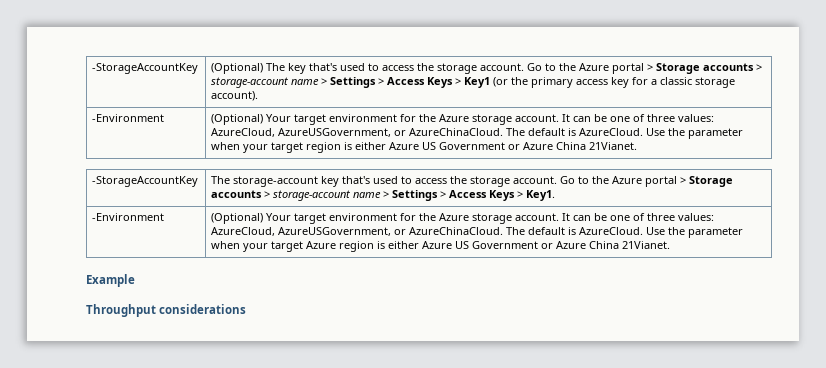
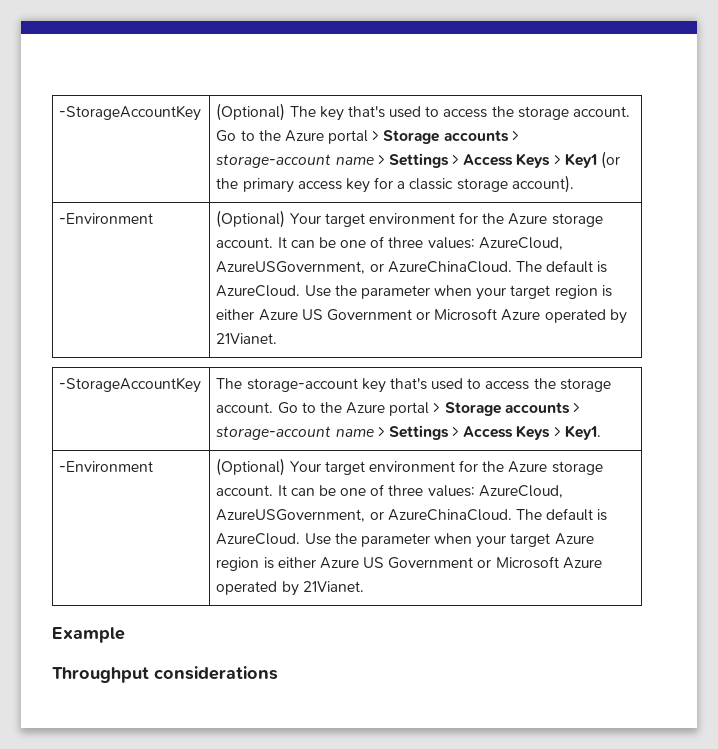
[523,142,587,150] Azure China -> [434,308,627,324] Microsoft Azure operated by
[556,241,620,249] Azure China -> [495,556,602,569] [216,581,299,596] Microsoft Azure operated by

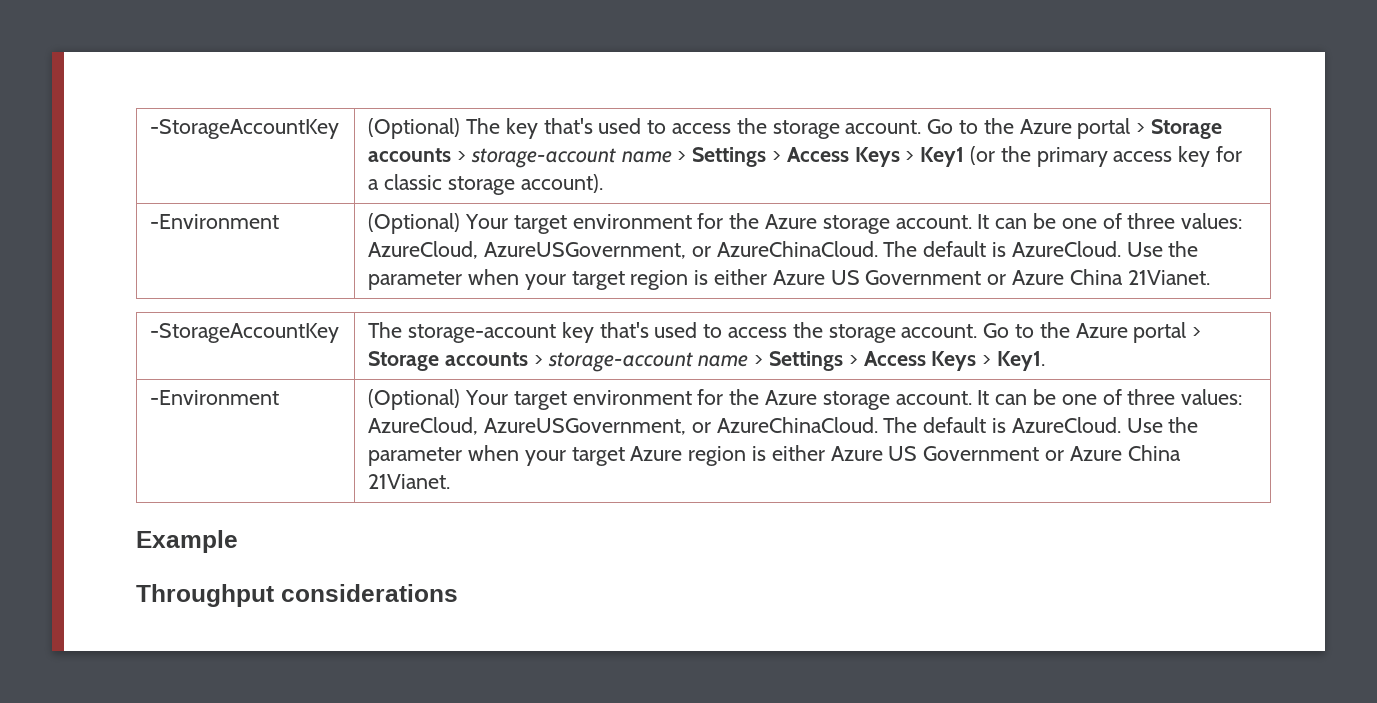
[434,308,627,324] Microsoft Azure operated by -> [1012,269,1123,285] Azure China
[495,556,602,569] [216,581,299,596] Microsoft Azure operated by -> [1069,445,1181,461] Azure China

